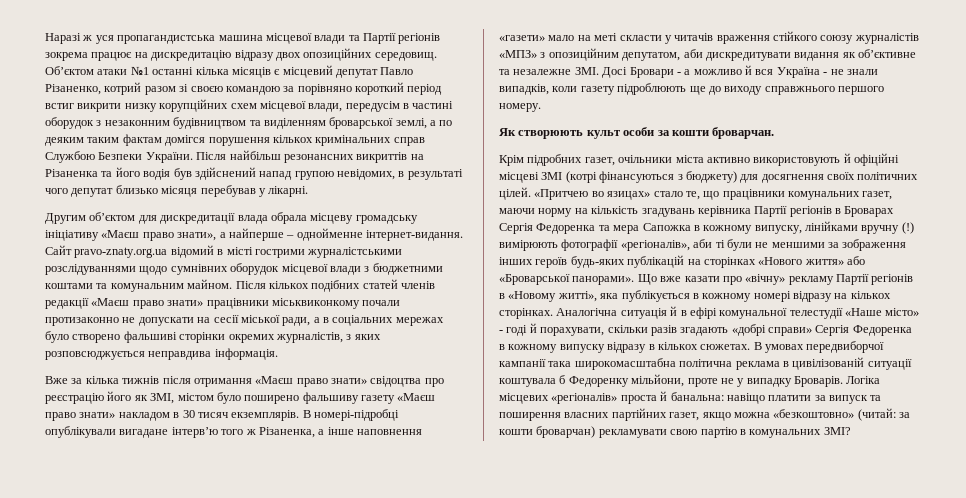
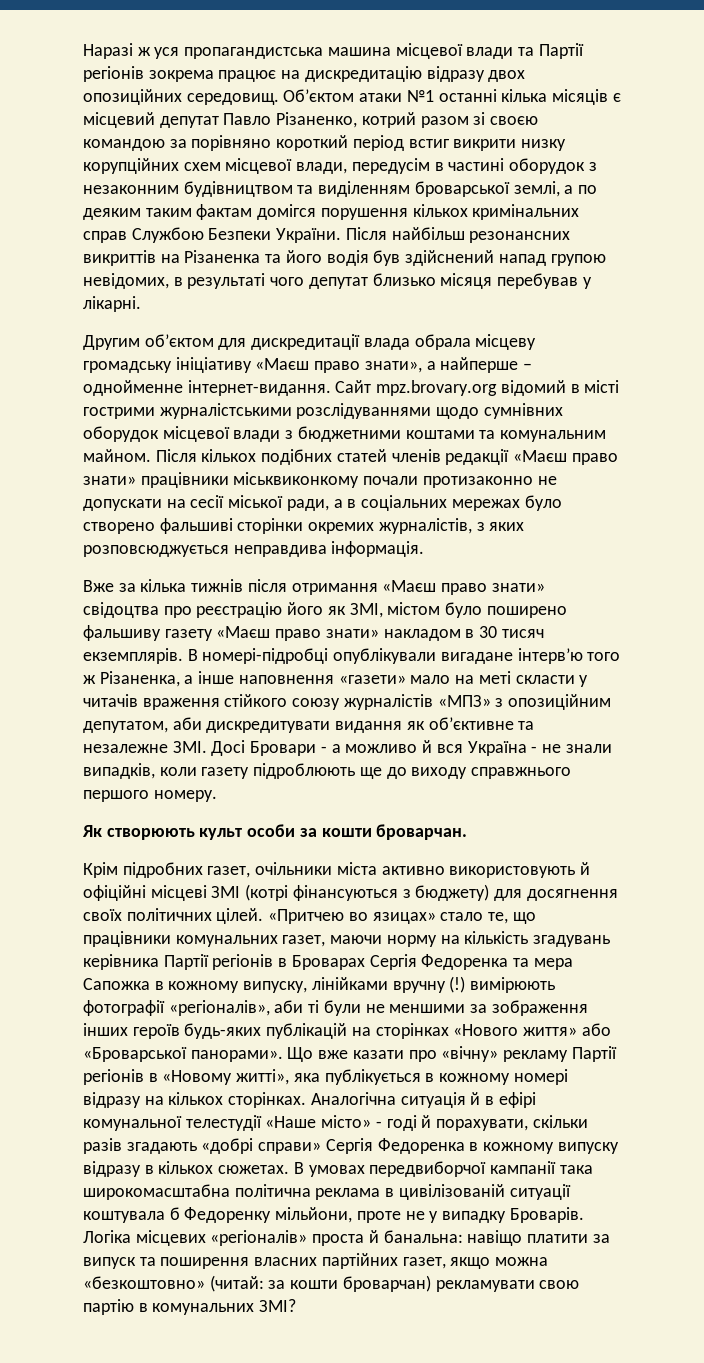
[74,247,168,258] pravo-znaty.org.ua -> [376,380,498,396] mpz.brovary.org

